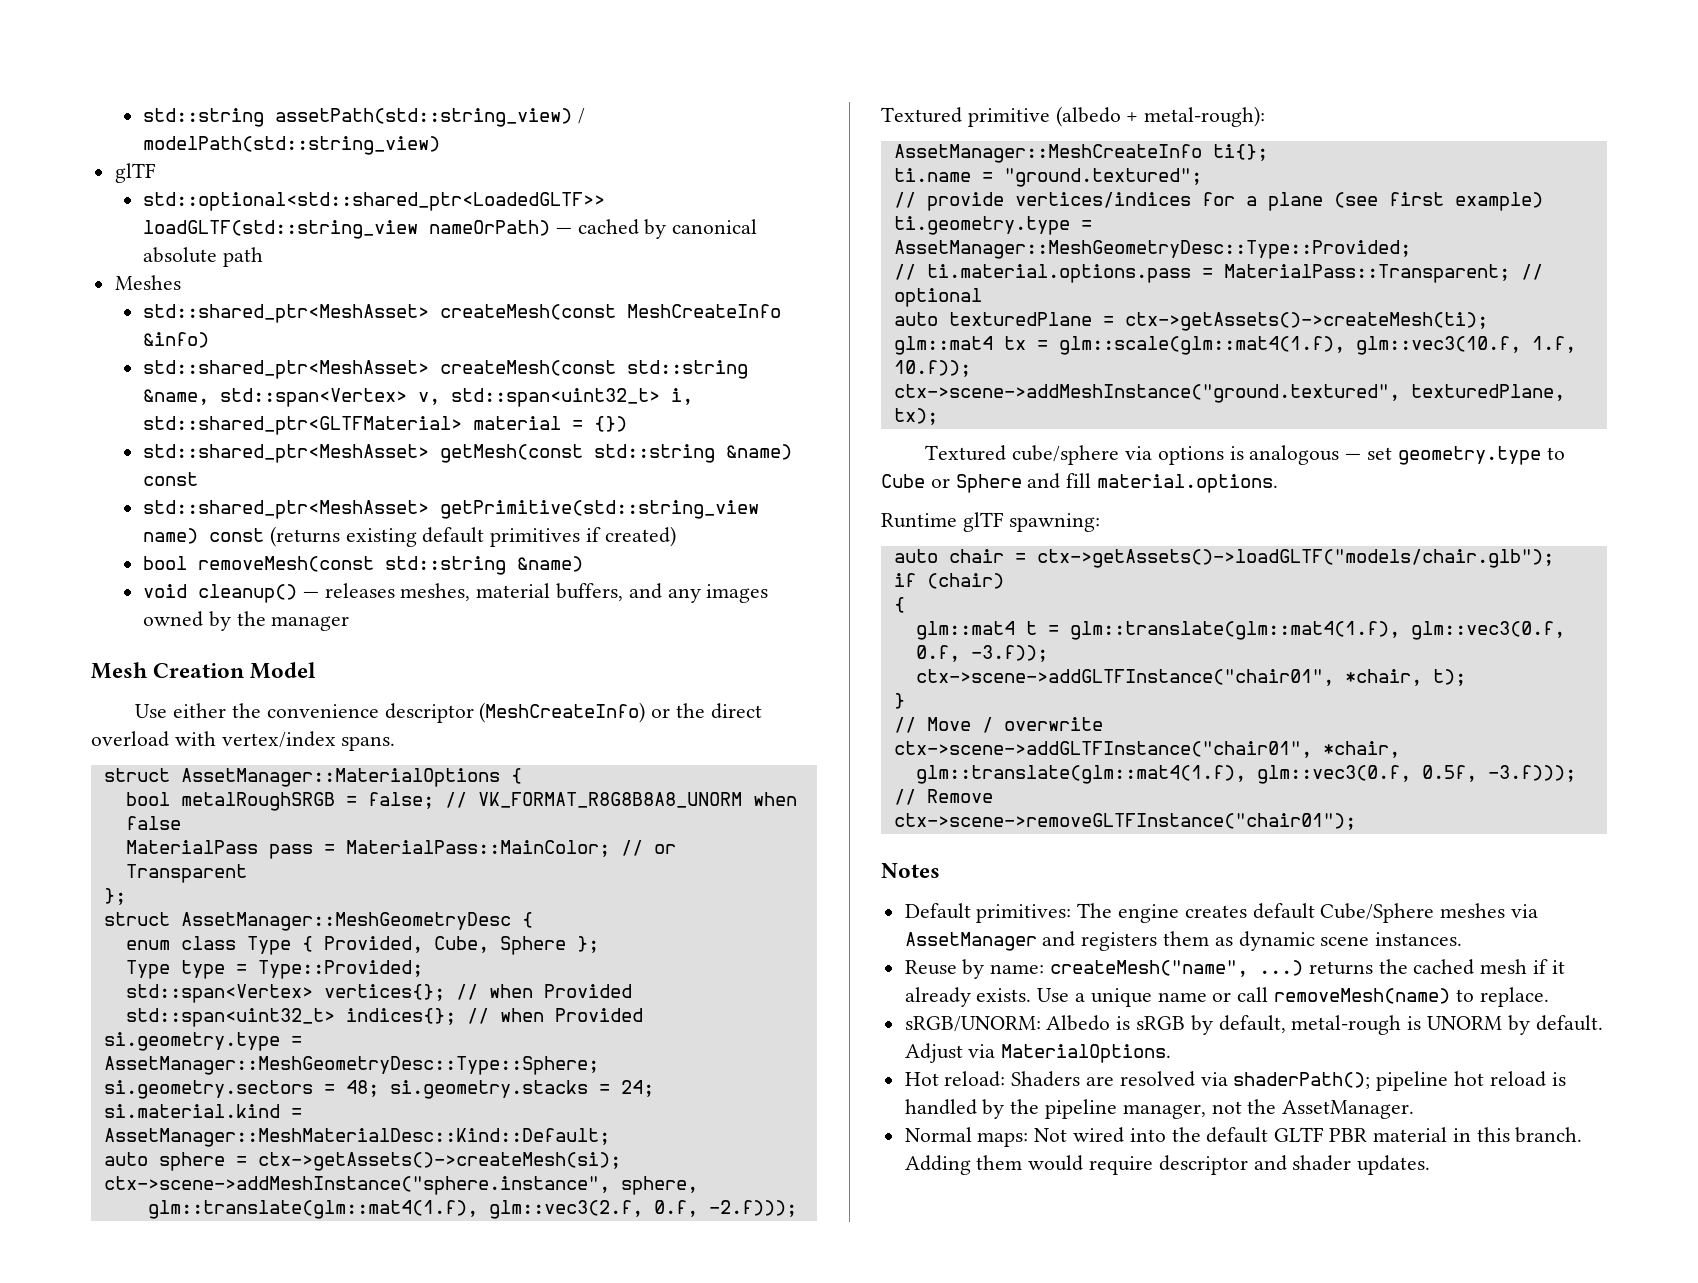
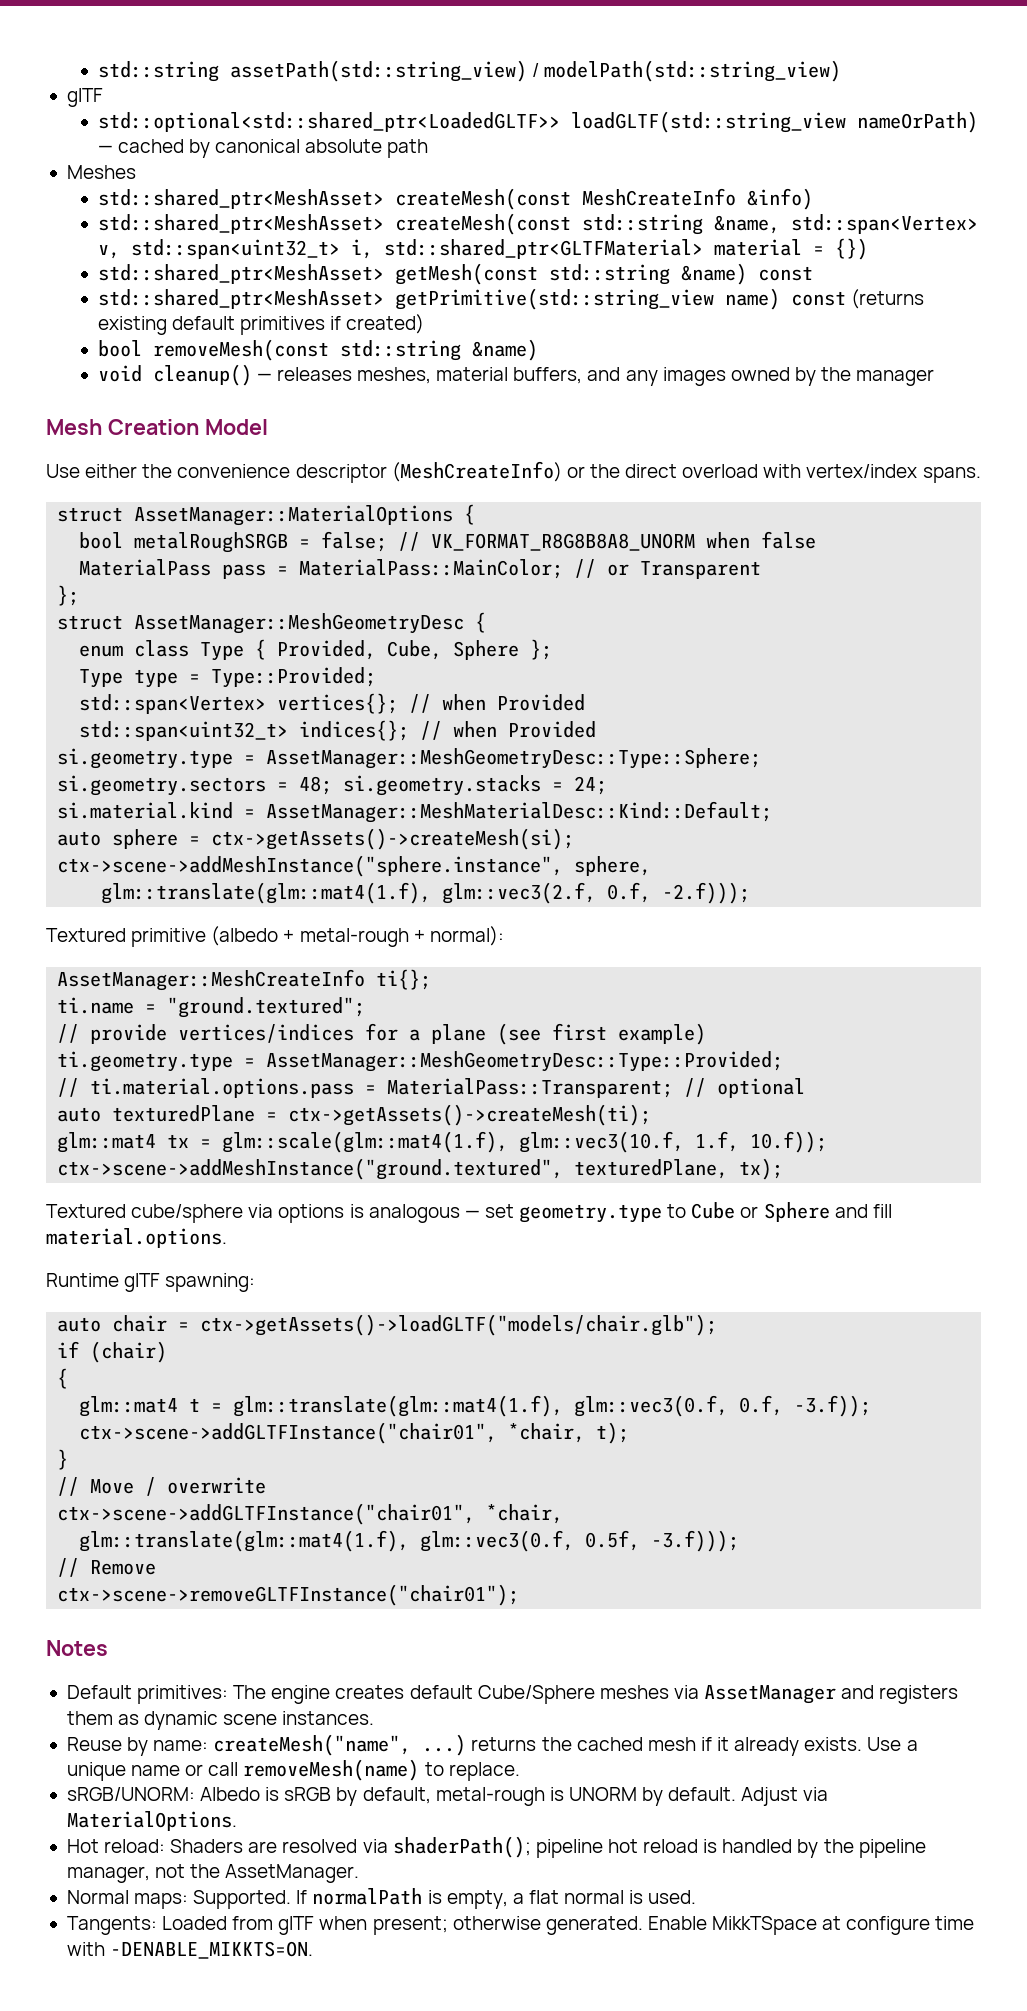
[1144,106,1266,127] metal-rough): -> [299,926,504,947] metal-rough + normal):
[1034,1127,1583,1143] [904,1155,1431,1175] Not wired into the default GLTF PBR material in this branch. Adding them would require descriptor and shader updates. -> [193,1888,697,1909] [66,1916,975,1935] [66,1941,314,1959] Supported. If normalPath is empty, a flat normal is used. // Tangents: Loaded from glTF when present; otherwise generated. Enable MikkTSpace at configure time with -DENABLE_MIKKTS=ON.

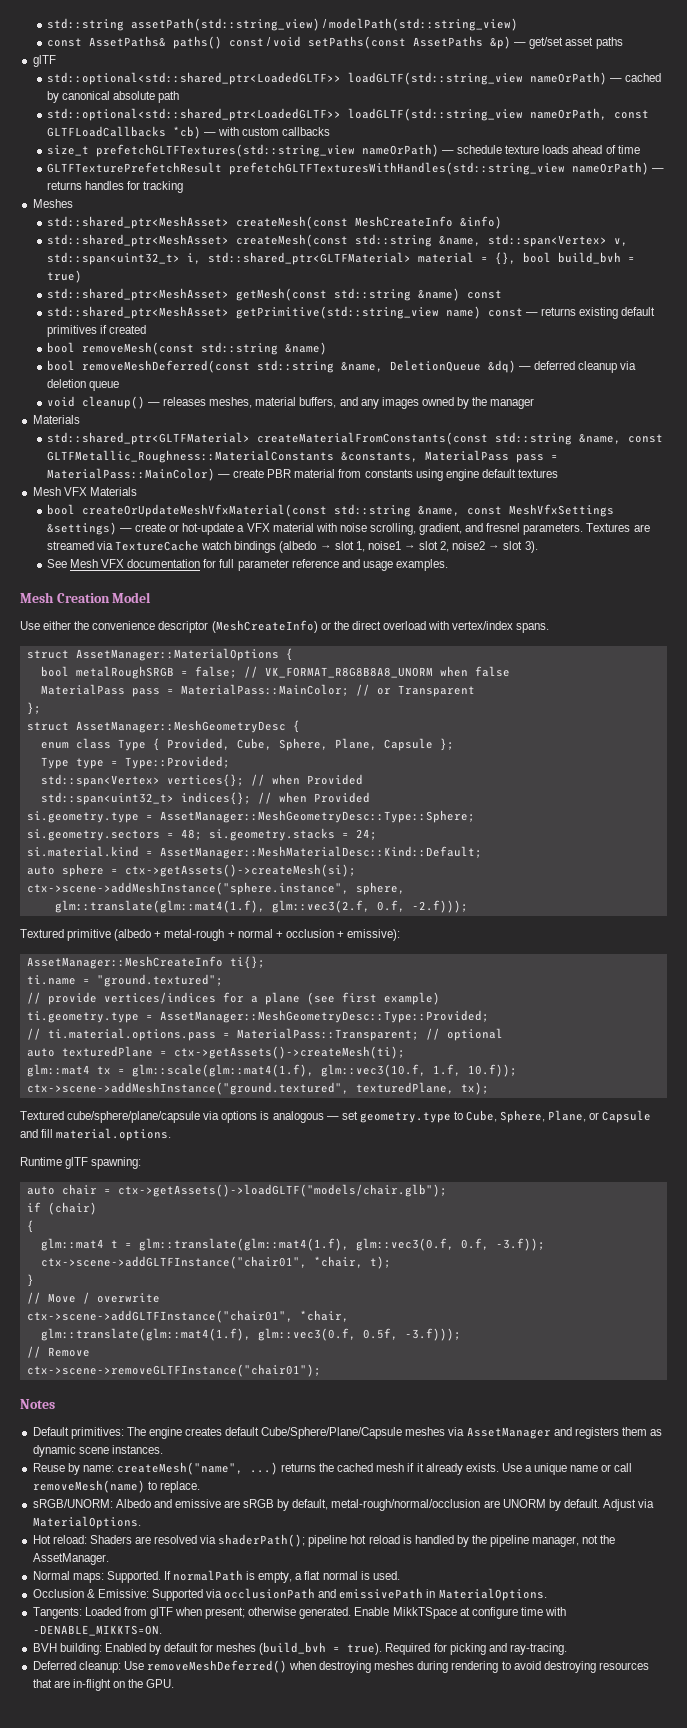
(841, 71) none -> [46,36,623,49] // const AssetPaths& paths() const / void setPaths(const AssetPaths &p) — get/set asset paths
(429, 148) none -> [46,108,649,121] [46,126,331,139] [46,144,640,157] [46,162,664,175] [46,181,184,193] // std::optional<std::shared_ptr<LoadedGLTF>> loadGLTF(std::string_view nameOrPath, const GLTFLoadCallbacks *cb) — with custom callbacks // size_t prefetchGLTFTextures(std::string_view nameOrPath) — schedule texture loads ahead of time // GLTFTexturePrefetchResult prefetchGLTFTexturesWithHandles(std::string_view nameOrPath) — returns handles for tracking
[834,238,868,260] {}) -> [494,252,635,265] [46,270,82,283] {}, bool build_bvh = true)
[850,289,924,309] (returns -> [525,307,577,316] — returns
[346,314,425,334] created) -> [109,325,147,334] created
(538, 350) none -> [46,360,637,373] [46,379,119,391] // bool removeMeshDeferred(const std::string &name, DeletionQueue &dq) — deferred cleanup via deletion queue
(935, 377) none -> [32,415,80,424] [46,432,663,445] [46,450,558,463] [46,468,558,481] [32,487,137,496] [46,504,614,517] [46,522,650,535] [46,540,538,553] [46,559,448,571] // Materials // std::shared_ptr<GLTFMaterial> createMaterialFromConstants(const std::string &name, const GLTFMetallic_Roughness::MaterialConstants &constants, MaterialPass pass = MaterialPass::MainColor) — create PBR material from constants using engine default textures // Mesh VFX Materials // bool createOrUpdateMeshVfxMaterial(const std::string &name, const MeshVfxSettings &settings) — create or hot-update a VFX material with noise scrolling, gradient, and fresnel parameters. Textures are streamed via TextureCache watch bindings (albedo → slot 1, noise1 → slot 2, noise2 → slot 3). // See Mesh VFX documentation for full parameter reference and usage examples.
[453,640,520,660] Sphere -> [278,738,433,751] Sphere, Plane, Capsule
[429,926,504,946] normal): -> [237,929,401,941] normal + occlusion + emissive):
[131,1204,244,1223] cube/sphere -> [67,1111,201,1123] cube/sphere/plane/capsule
[691,1202,830,1222] Cube or Sphere -> [466,1110,652,1123] Cube, Sphere, Plane, or Capsule
[477,1685,595,1704] Cube/Sphere -> [261,1427,403,1439] Cube/Sphere/Plane/Capsule
[265,1787,280,1801] is -> [153,1499,241,1508] and emissive are
[435,1787,564,1806] metal-rough is -> [331,1499,500,1511] metal-rough/normal/occlusion are
(697, 1897) none -> [32,1588,547,1601] // Occlusion & Emissive: Supported via occlusionPath and emissivePath in MaterialOptions.
(314, 1950) none -> [32,1642,567,1655] [32,1660,649,1673] [32,1679,175,1691] // BVH building: Enabled by default for meshes (build_bvh = true). Required for picking and ray-tracing. // Deferred cleanup: Use removeMeshDeferred() when destroying meshes during rendering to avoid destroying resources that are in-flight on the GPU.

